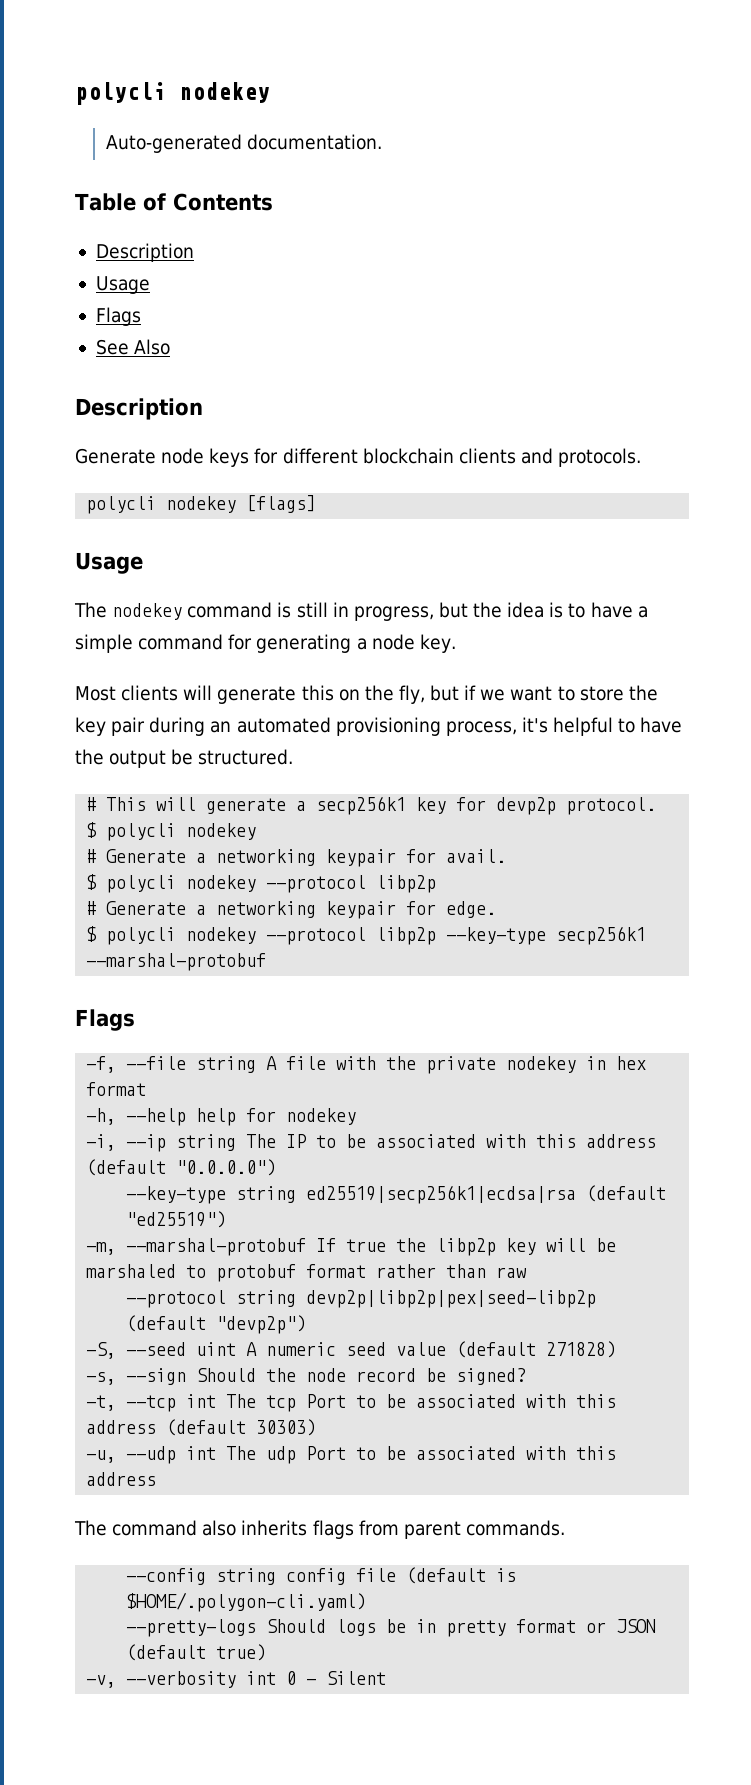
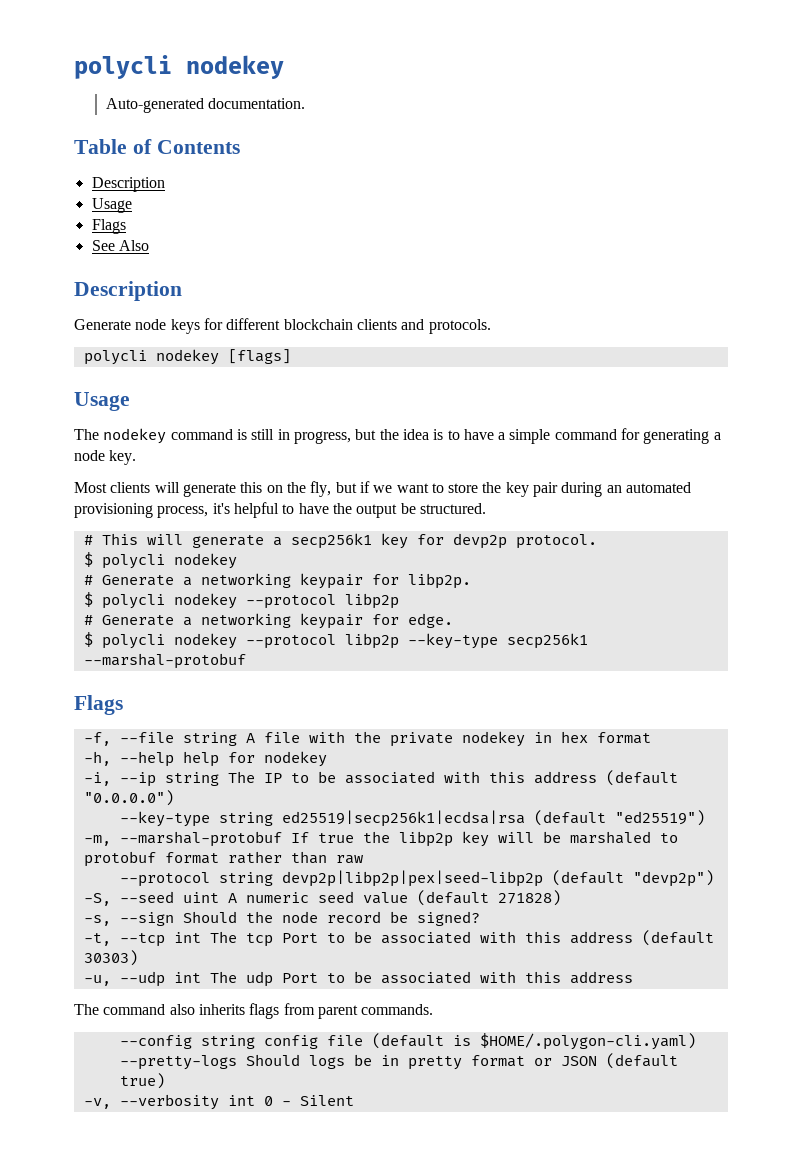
[446,849,507,863] avail. -> [407,573,471,589] libp2p.

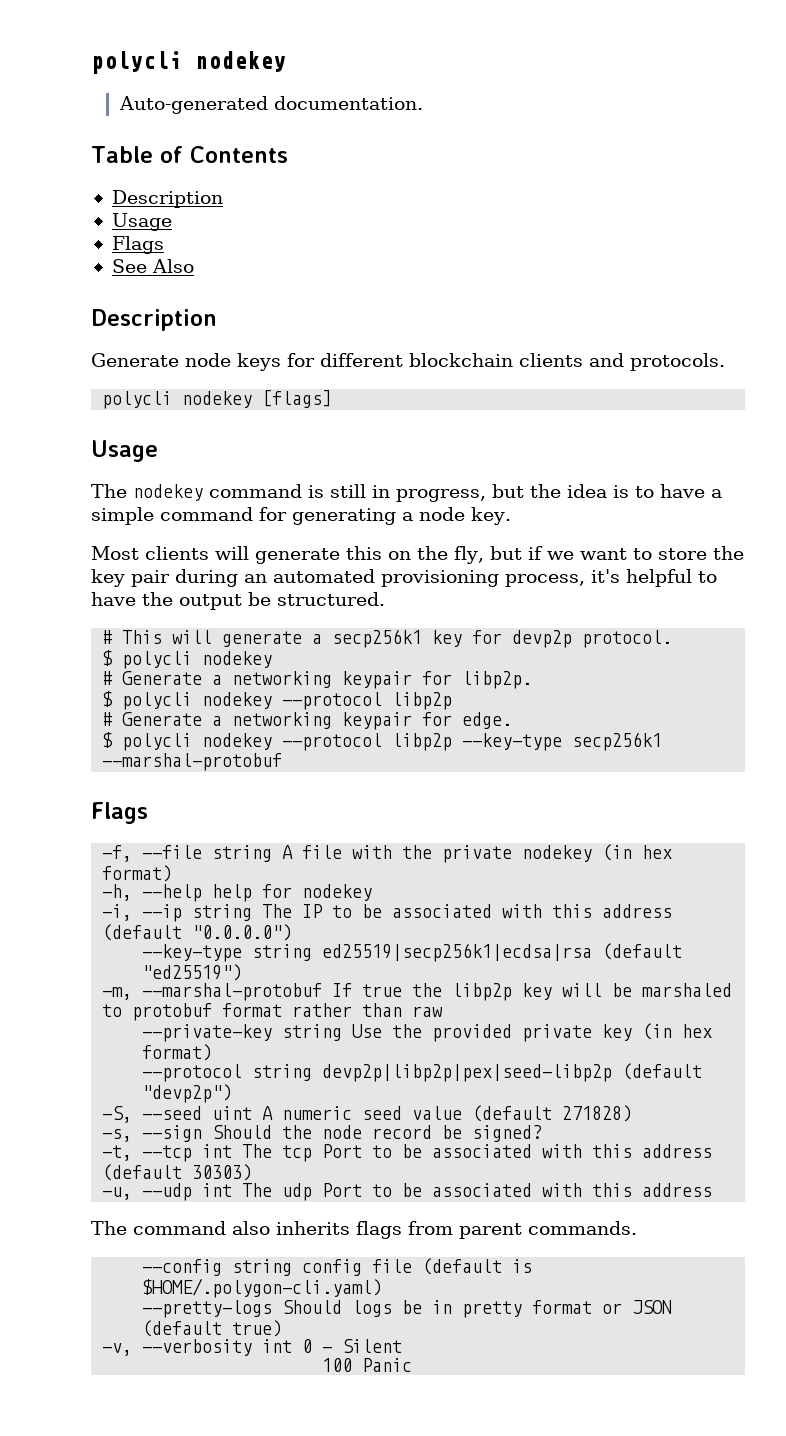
[533,731,651,744] in hex format -> [602,844,673,861] [102,865,173,882] (in hex format)
(363, 859) none -> [142,1023,713,1042] [142,1044,213,1061] // --private-key string Use the provided private key (in hex format)
(354, 1100) none -> [322,1358,413,1372] // 100 Panic

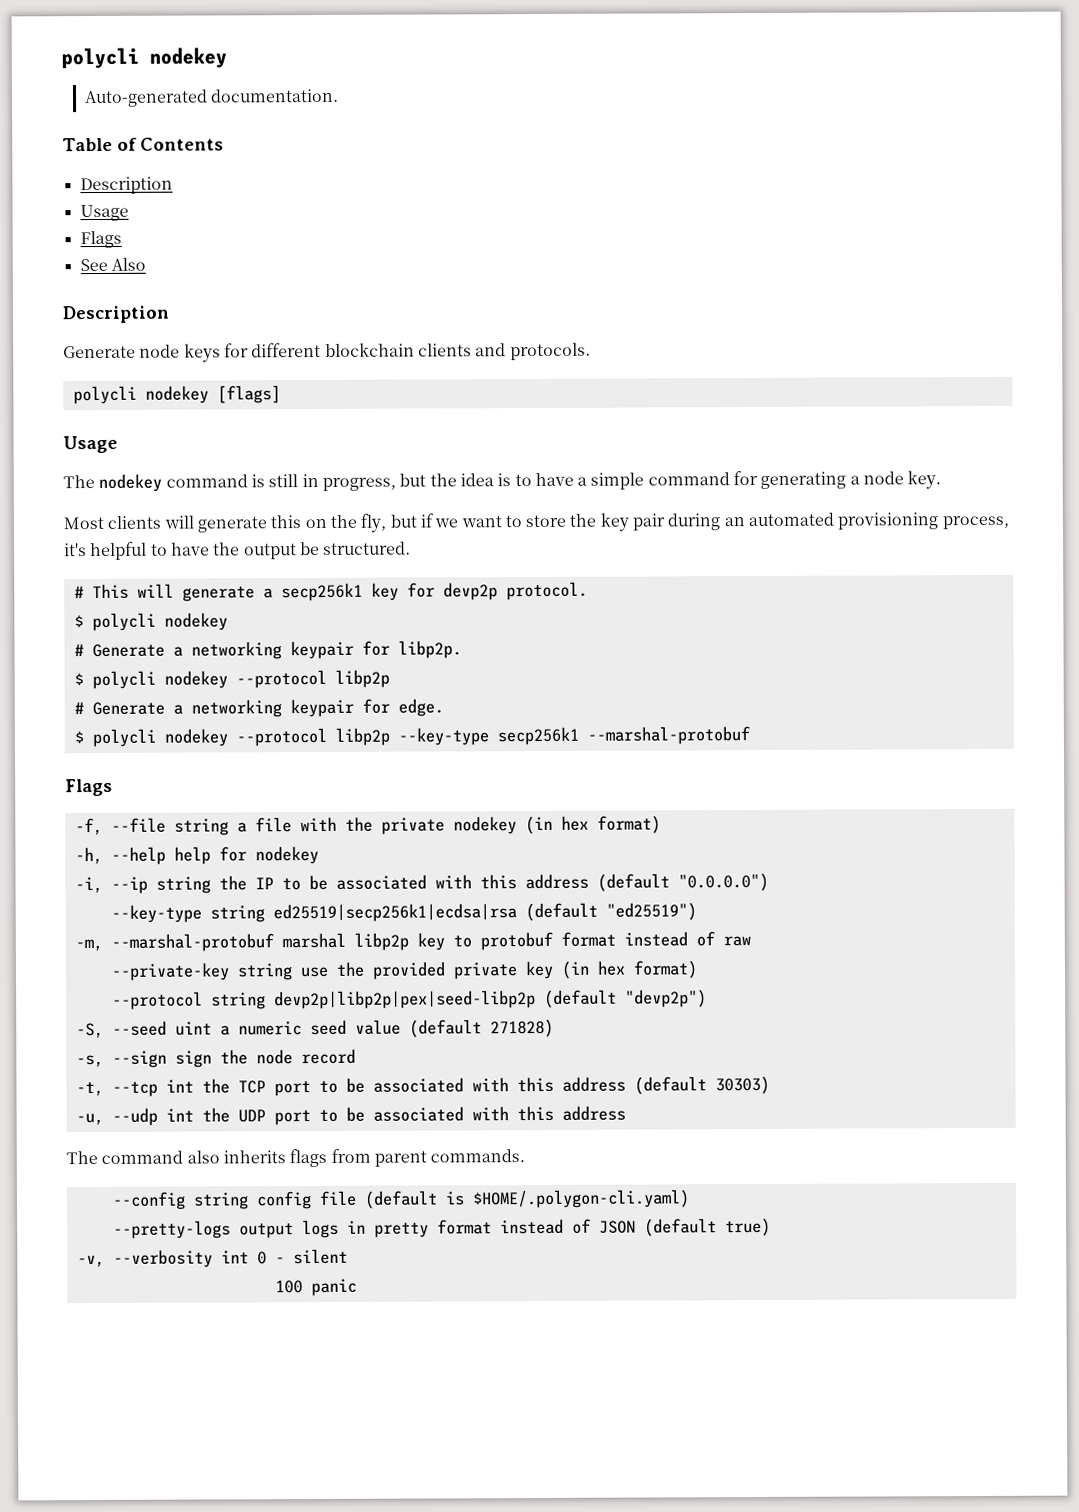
[282,845,294,859] A -> [236,822,247,833] a
[262,904,293,918] The -> [218,875,247,891] the
[332,983,733,1001] If true the libp2p key will be marshaled -> [281,932,445,951] marshal libp2p key
[292,1003,403,1017] rather than -> [623,931,715,947] instead of
[352,1024,383,1038] Use -> [299,966,329,978] use
[262,1106,274,1120] A -> [219,1025,230,1036] a
[212,1125,273,1139] Should -> [174,1050,212,1068] sign
[442,1125,543,1142] be signed? -> (356, 1056) none
[242,1144,363,1162] The tcp Port -> [201,1078,311,1097] the TCP port
[242,1183,363,1201] The udp Port -> [201,1107,311,1126] the UDP port
[282,1300,423,1317] Should logs be -> [238,1219,339,1239] output logs
[602,1303,623,1314] or -> [499,1218,591,1235] instead of
[342,1339,403,1353] Silent -> [292,1248,348,1265] silent
[362,1358,413,1372] Panic -> [310,1278,357,1297] panic

